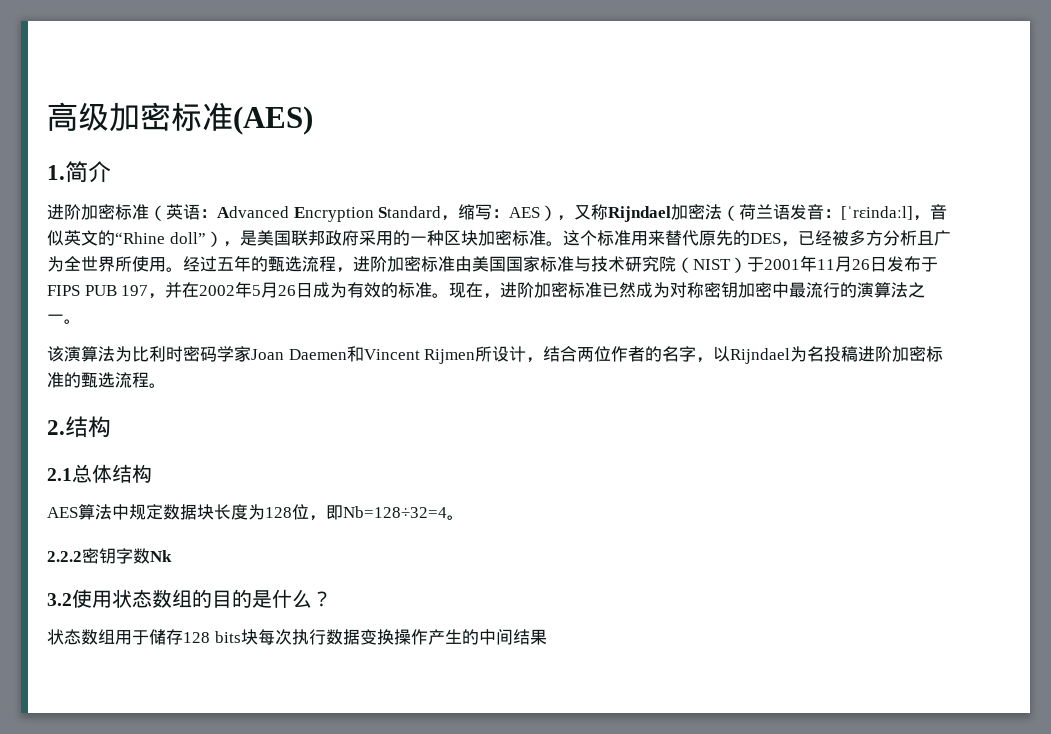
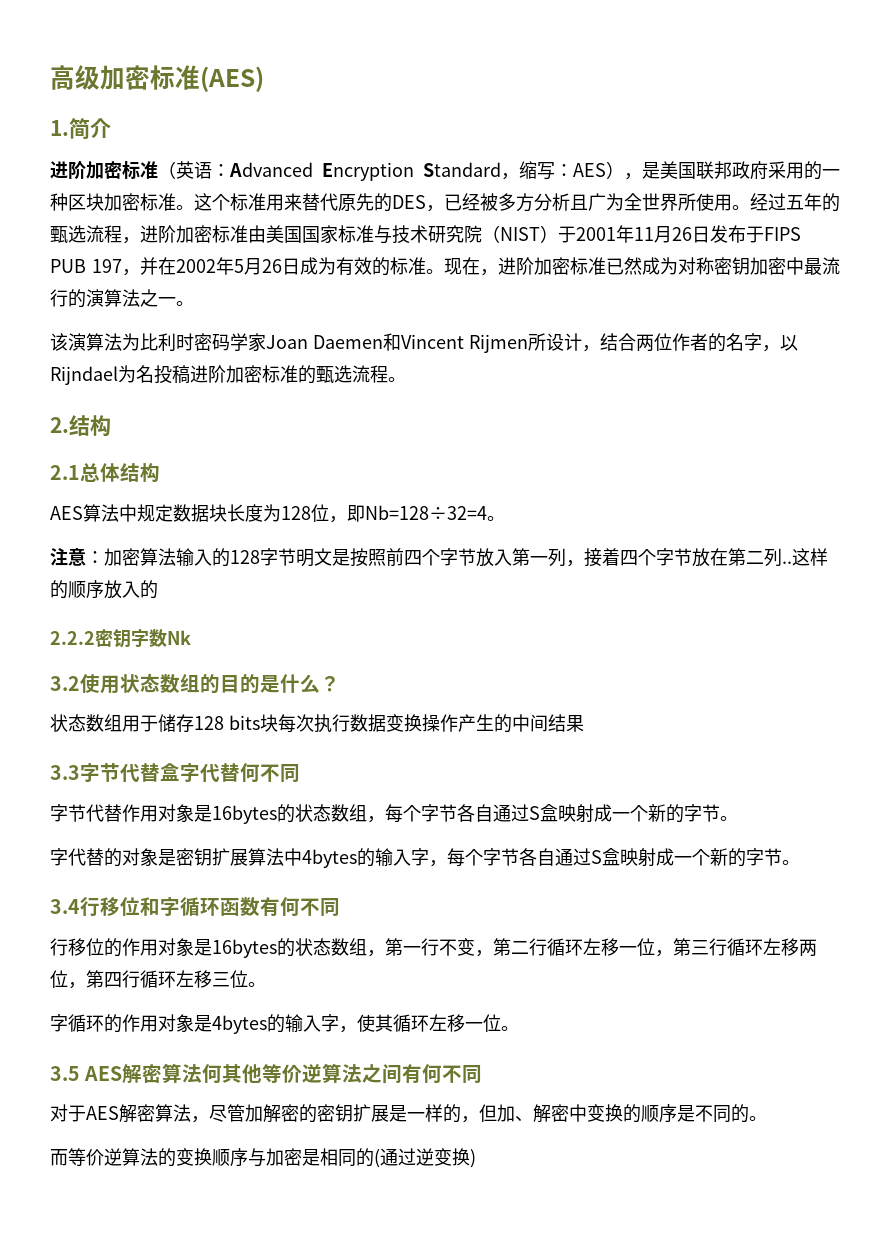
[574,204,948,222] [47,230,240,247] 又称Rijndael加密法（荷兰语发音：[ˈrɛindaːl]，音似英文的“Rhine doll”）， -> (642, 176) none
(464, 517) none -> [50,548,828,567] [50,580,158,599] // 注意：加密算法输入的128字节明文是按照前四个字节放入第一列，接着四个字节放在第二列..这样的顺序放入的
(547, 637) none -> [50,763,300,783] [50,804,738,824] [50,848,800,868] [50,897,340,917] [50,938,817,958] [50,970,266,989] [50,1014,519,1034] [50,1063,483,1084] [50,1104,767,1123] [50,1148,476,1168] // 3.3字节代替盒字代替何不同 // 字节代替作用对象是16bytes的状态数组，每个字节各自通过S盒映射成一个新的字节。 // 字代替的对象是密钥扩展算法中4bytes的输入字，每个字节各自通过S盒映射成一个新的字节。 // 3.4行移位和字循环函数有何不同 // 行移位的作用对象是16bytes的状态数组，第一行不变，第二行循环左移一位，第三行循环左移两位，第四行循环左移三位。 // 字循环的作用对象是4bytes的输入字，使其循环左移一位。 // 3.5 AES解密算法何其他等价逆算法之间有何不同 // 对于AES解密算法，尽管加解密的密钥扩展是一样的，但加、解密中变换的顺序是不同的。 // 而等价逆算法的变换顺序与加密是相同的(通过逆变换)

